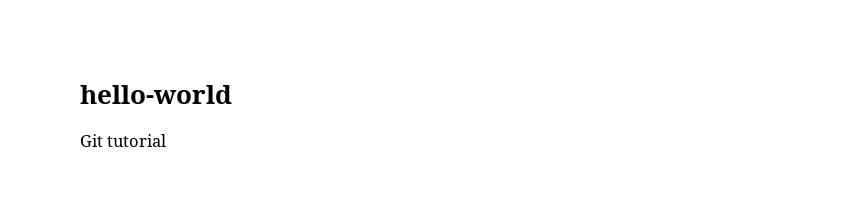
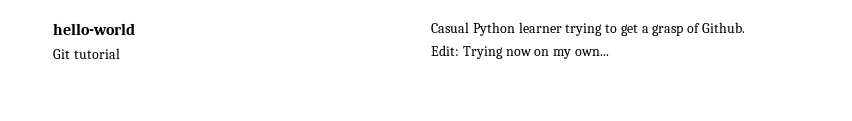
(167, 140) none -> [431,22,746,36] [431,45,609,59] // Casual Python learner trying to get a grasp of Github. // Edit: Trying now on my own...

